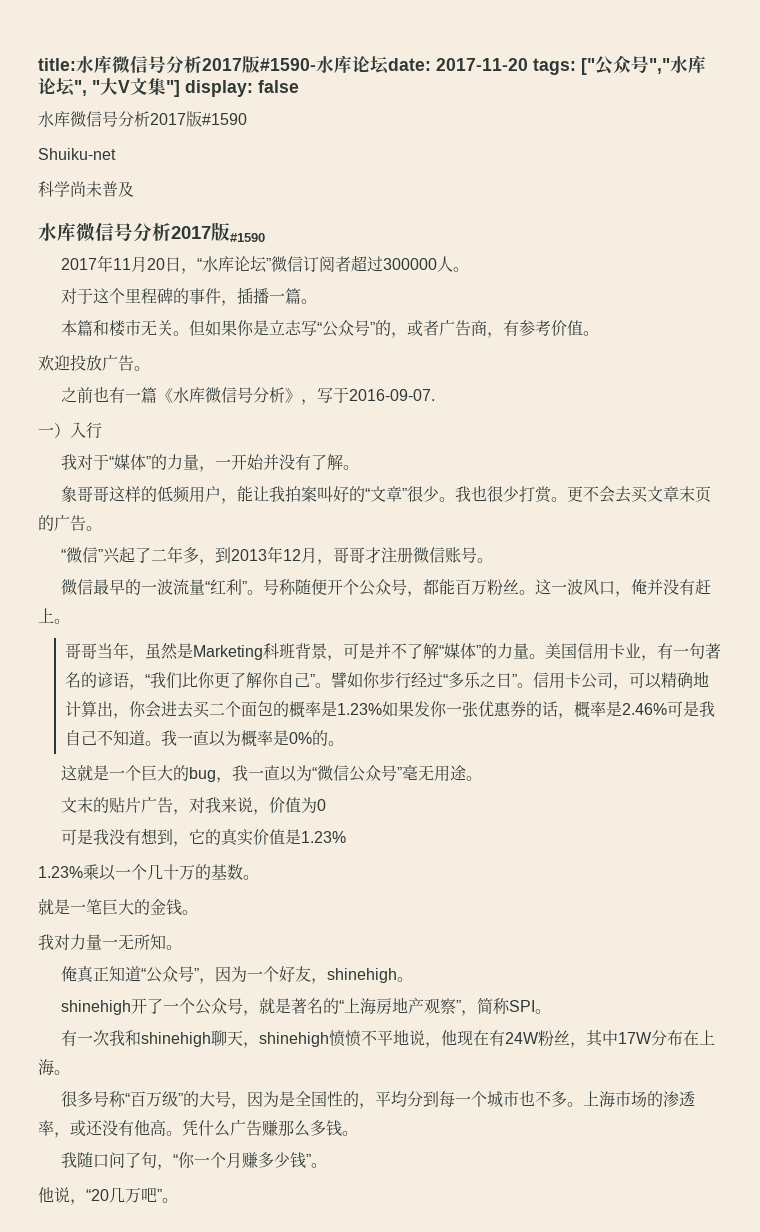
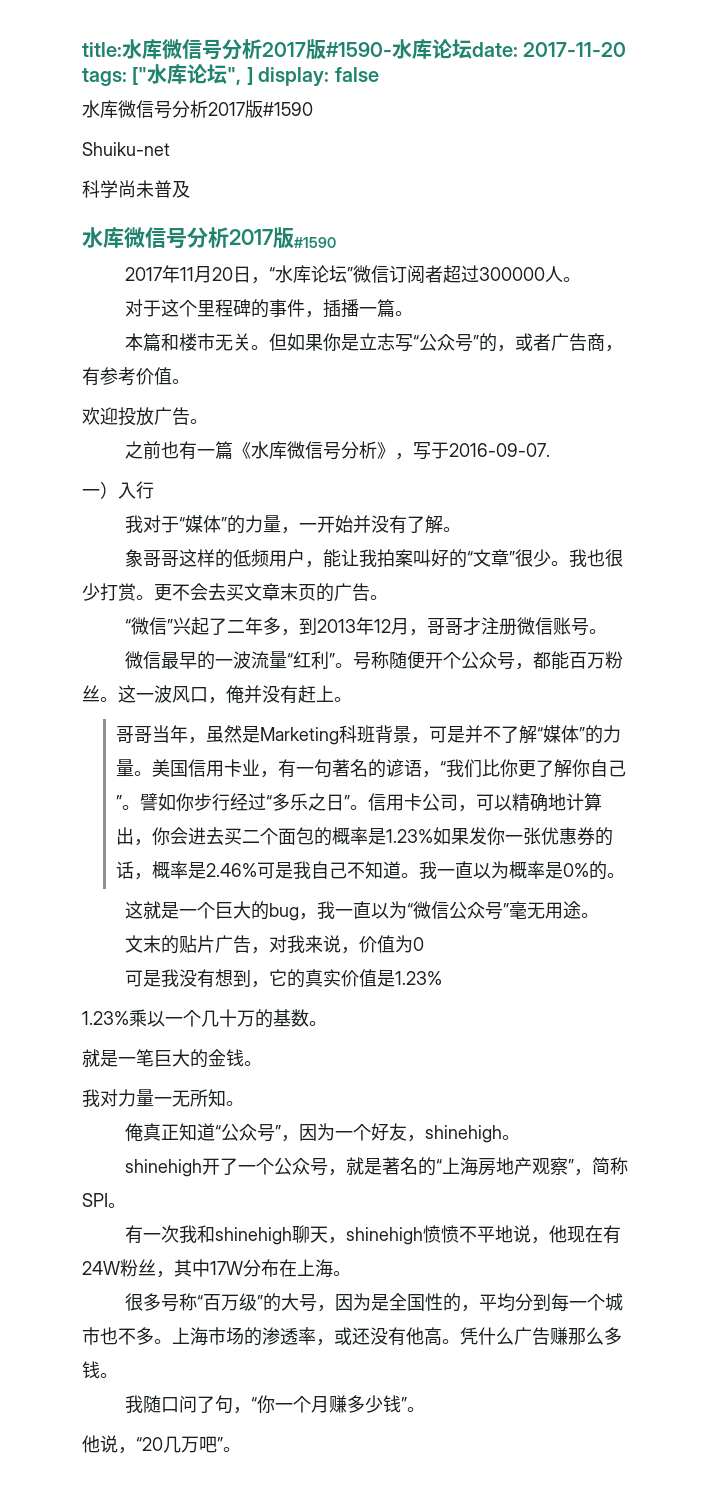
[595,55,670,75] 公众号"," -> (148, 76) none
[92,78,180,97] "大V文集"] -> [246,67,253,85] ]

